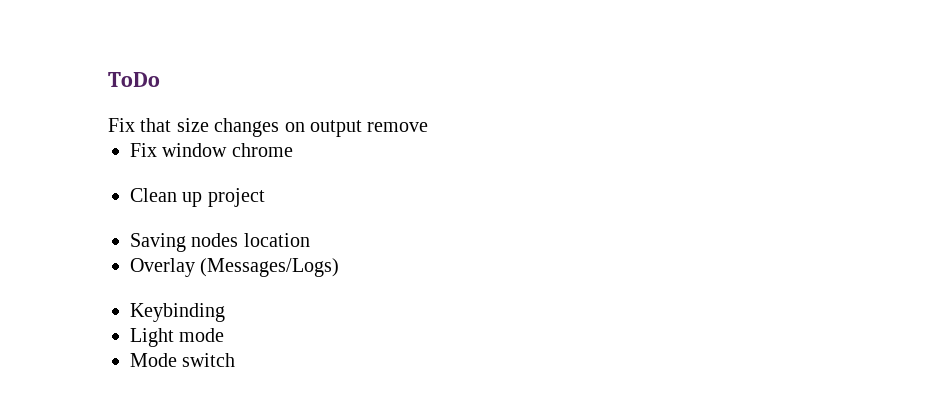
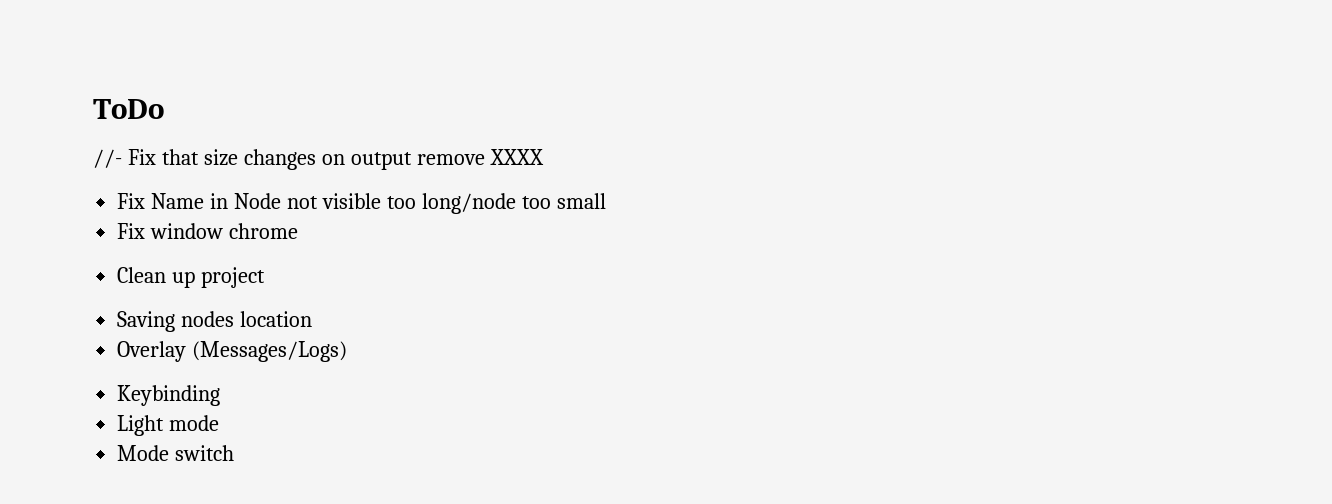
(160, 79) none -> [93,149,122,168] //-
(429, 127) none -> [489,149,544,165] [117,193,606,214] XXXX // Fix Name in Node not visible too long/node too small

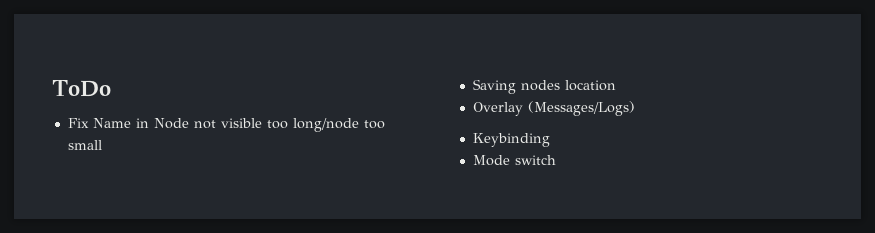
[93,149,544,170] // //- Fix that size changes on output remove XXXX -> (111, 88) none
[117,223,299,239] [117,267,266,288] // Fix window chrome // Clean up project -> (102, 145) none
[117,415,220,436] // Light mode -> (550, 140) none

